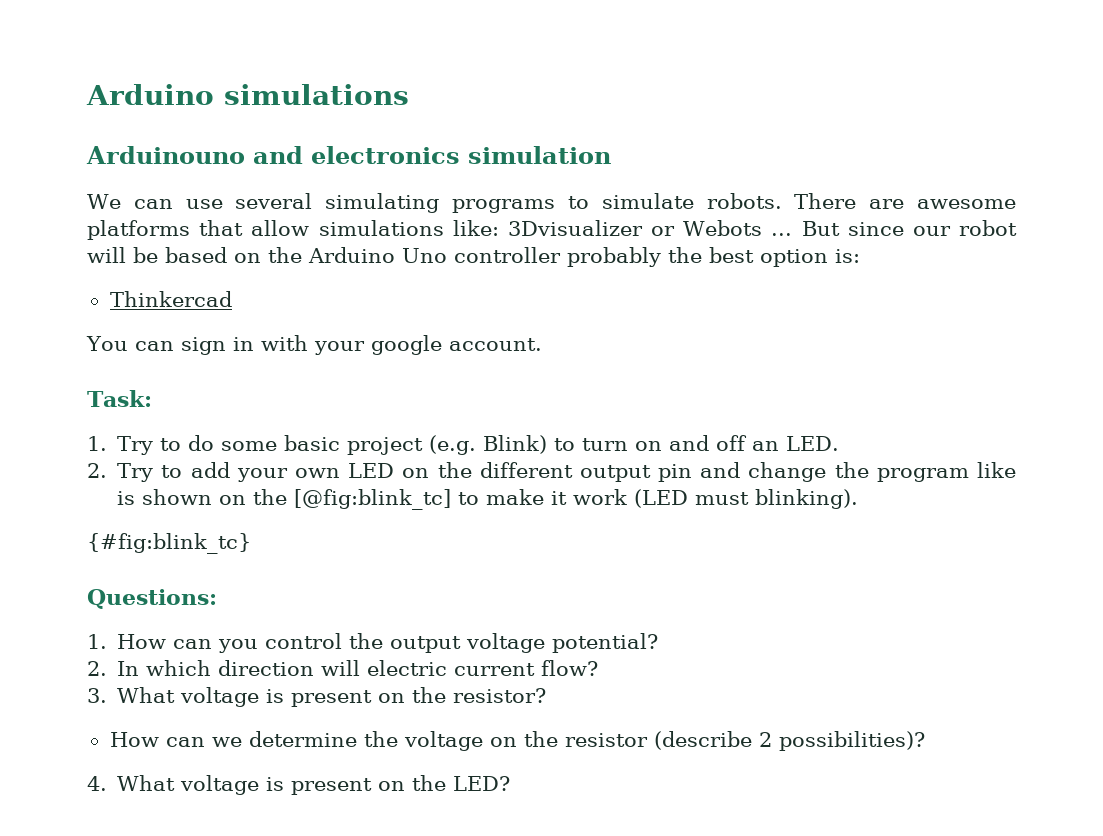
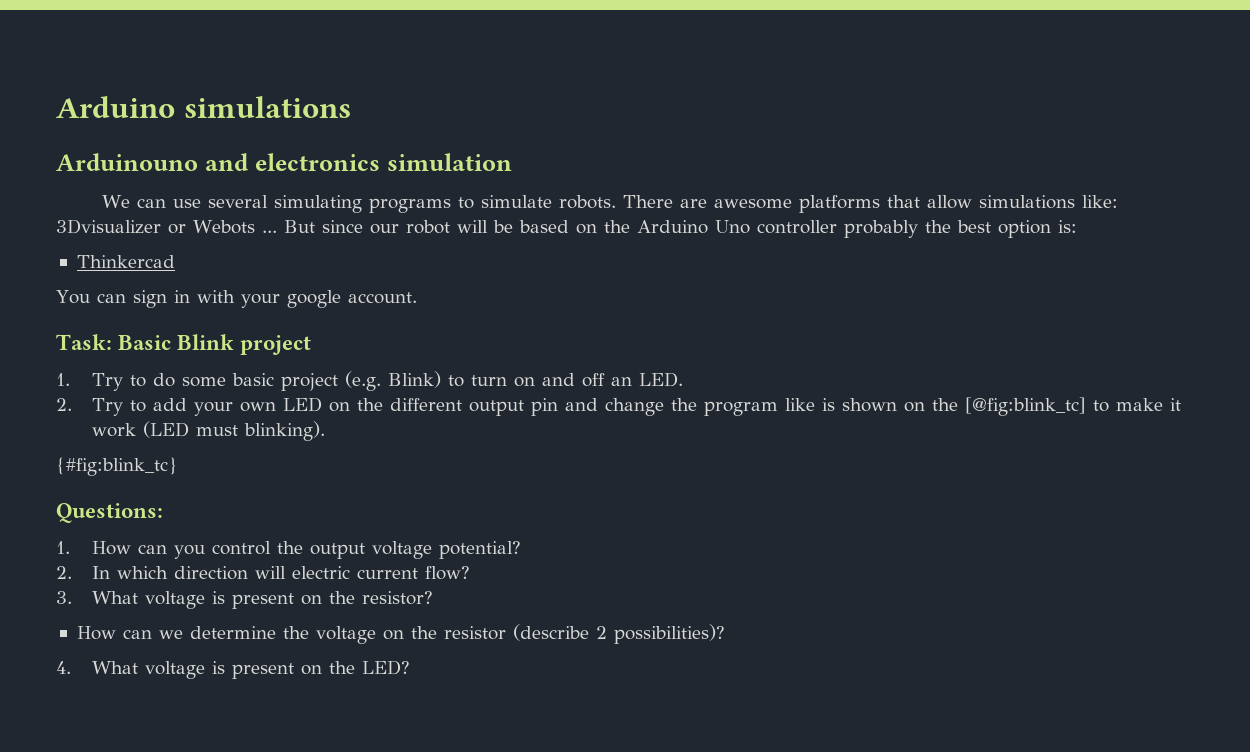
(152, 398) none -> [118,334,312,355] Basic Blink project

